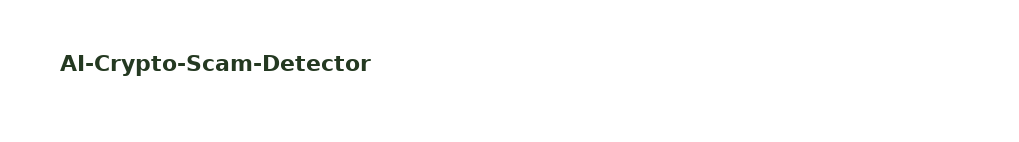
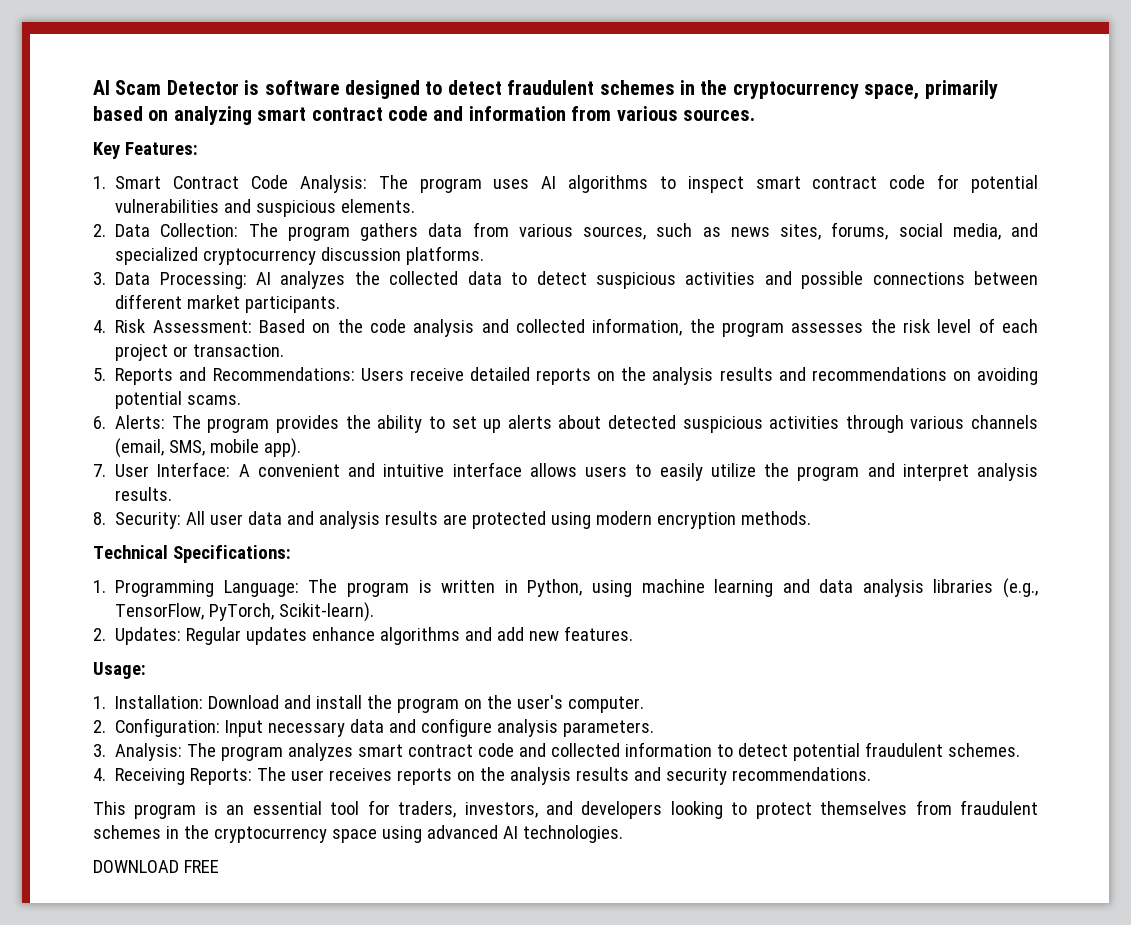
[60,55,371,76] AI-Crypto-Scam-Detector -> [93,80,998,100] [93,106,755,125] [93,142,198,159] [93,174,1039,193] [115,199,416,217] [93,222,1038,241] [115,246,485,265] [93,271,1038,289] [115,294,341,313] [93,318,1039,337] [115,344,285,361] [93,367,1038,385] [115,391,242,409] [93,415,1038,433] [115,438,302,458] [93,462,1038,481] [115,487,173,501] [93,511,812,529] [93,545,291,563] [93,578,1038,598] [115,602,375,622] [93,626,634,645] [93,662,146,679] [93,695,645,713] [93,718,655,737] [93,742,1021,761] [93,767,872,785] [93,800,1038,819] [93,825,623,843] [93,860,219,873] AI Scam Detector is software designed to detect fraudulent schemes in the cryptocurrency space, primarily based on analyzing smart contract code and information from various sources. // Key Features: // 1. Smart Contract Code Analysis: The program uses AI algorithms to inspect smart contract code for potential vulnerabilities and suspicious elements. // 2. Data Collection: The program gathers data from various sources, such as news sites, forums, social media, and specialized cryptocurrency discussion platforms. // 3. Data Processing: AI analyzes the collected data to detect suspicious activities and possible connections between different market participants. // 4. Risk Assessment: Based on the code analysis and collected information, the program assesses the risk level of each project or transaction. // 5. Reports and Recommendations: Users receive detailed reports on the analysis results and recommendations on avoiding potential scams. // 6. Alerts: The program provides the ability to set up alerts about detected suspicious activities through various channels (email, SMS, mobile app). // 7. User Interface: A convenient and intuitive interface allows users to easily utilize the program and interpret analysis results. // 8. Security: All user data and analysis results are protected using modern encryption methods. // Technical Specifications: // 1. Programming Language: The program is written in Python, using machine learning and data analysis libraries (e.g., TensorFlow, PyTorch, Scikit-learn). // 2. Updates: Regular updates enhance algorithms and add new features. // Usage: // 1. Installation: Download and install the program on the user's computer. // 2. Configuration: Input necessary data and configure analysis parameters. // 3. Analysis: The program analyzes smart contract code and collected information to detect potential fraudulent schemes. // 4. Receiving Reports: The user receives reports on the analysis results and security recommendations. // This program is an essential tool for traders, investors, and developers looking to protect themselves from fraudulent schemes in the cryptocurrency space using advanced AI technologies. // DOWNLOAD FREE

